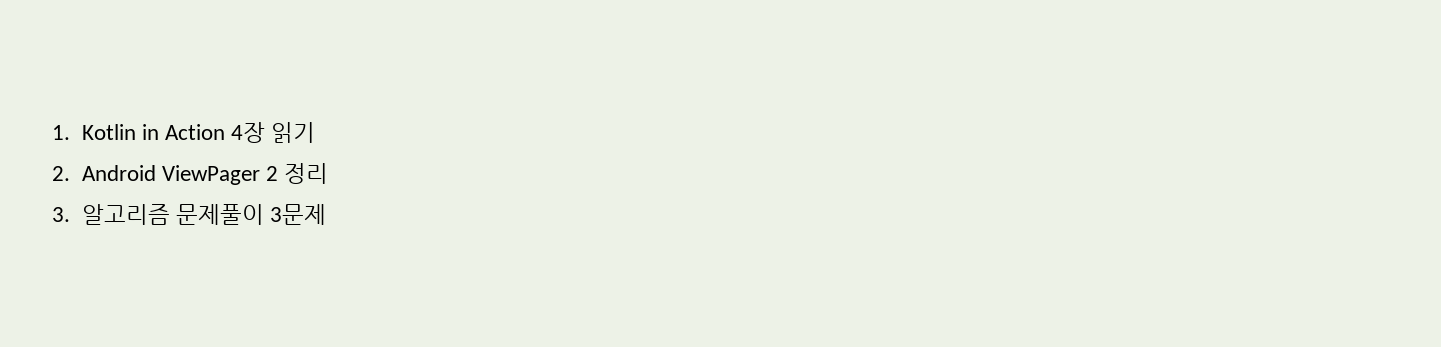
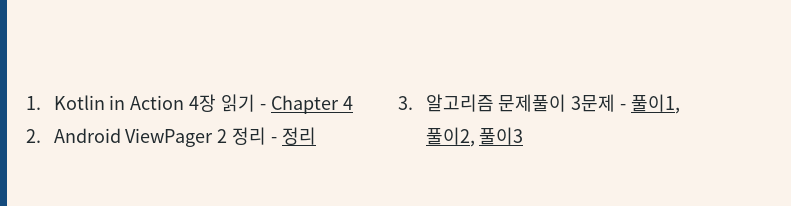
(316, 132) none -> [259,95,353,114] - Chapter 4
(329, 173) none -> [270,127,316,145] - 정리
(326, 214) none -> [620,94,680,114] [425,127,524,147] - 풀이1, 풀이2, 풀이3

